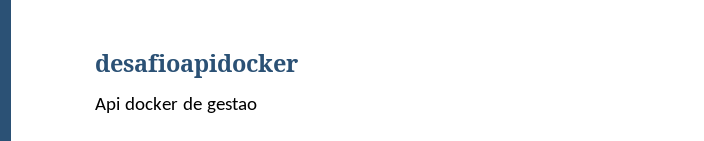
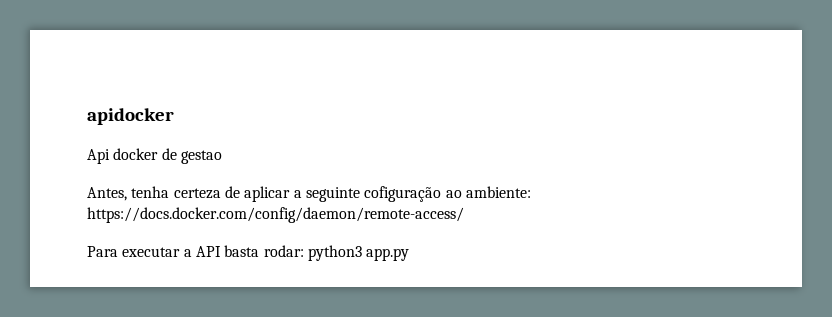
[95,54,298,78] desafioapidocker -> [87,108,174,125] apidocker
(257, 105) none -> [87,186,531,202] [87,207,464,223] [87,245,410,261] // Antes, tenha certeza de aplicar a seguinte cofiguração ao ambiente: https://docs.docker.com/config/daemon/remote-access/ // Para executar a API basta rodar: python3 app.py

